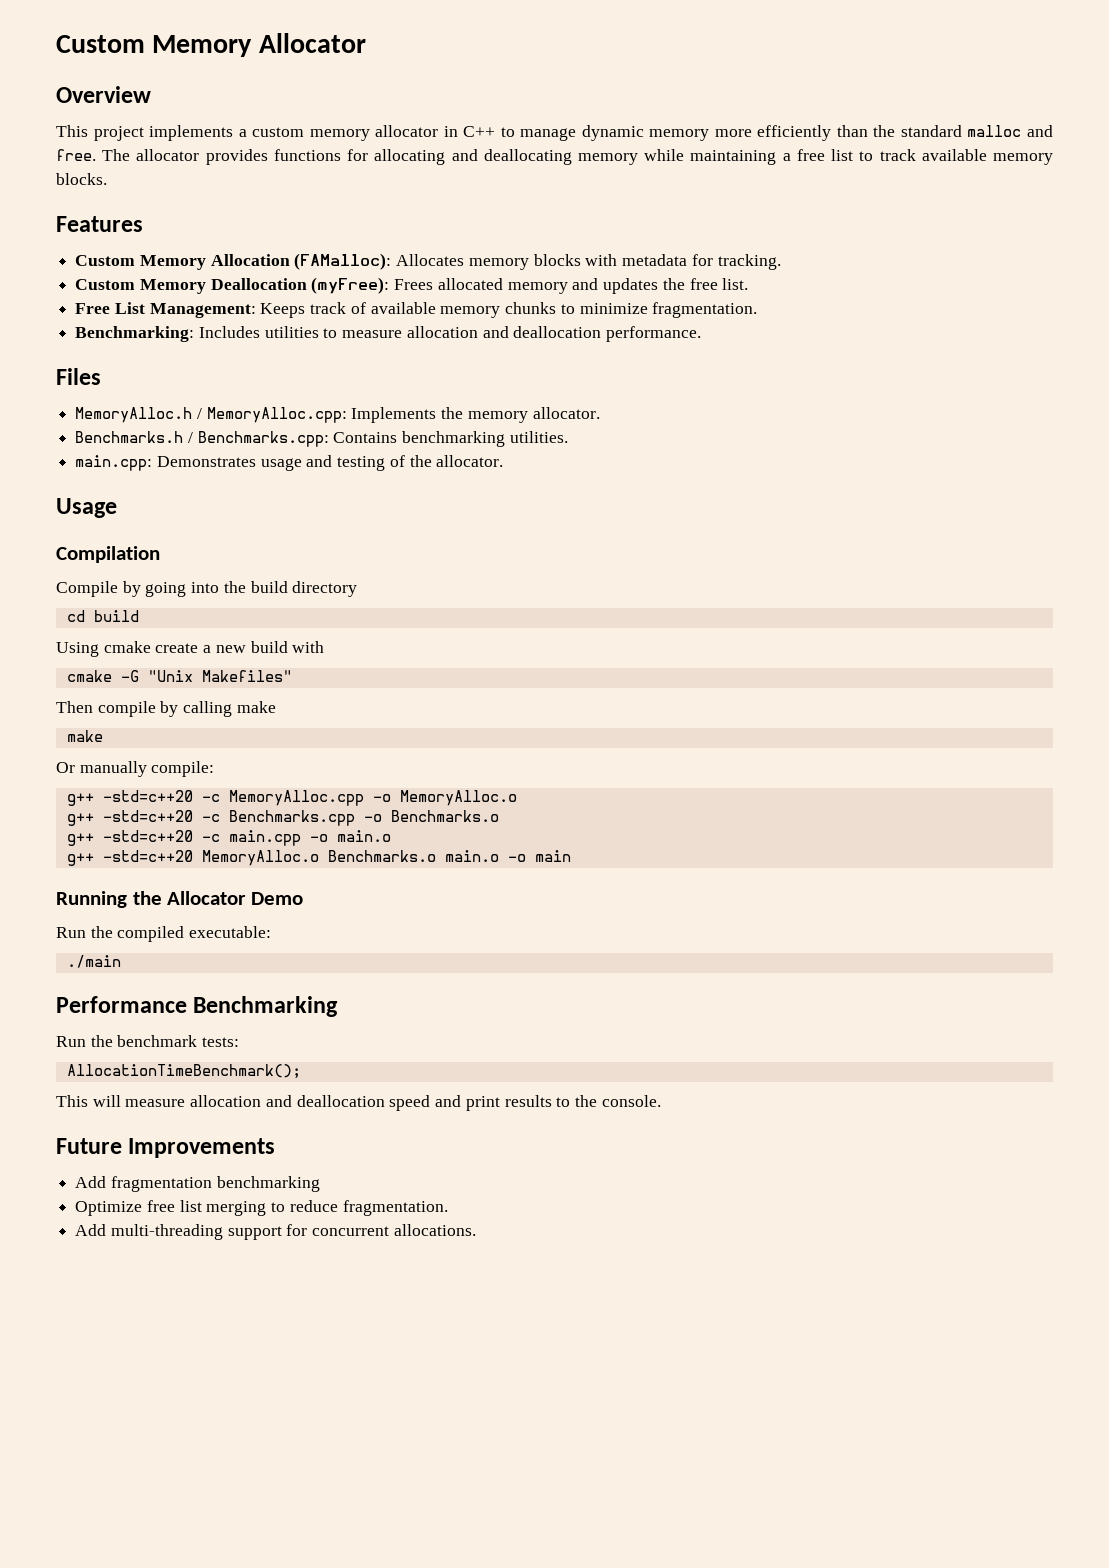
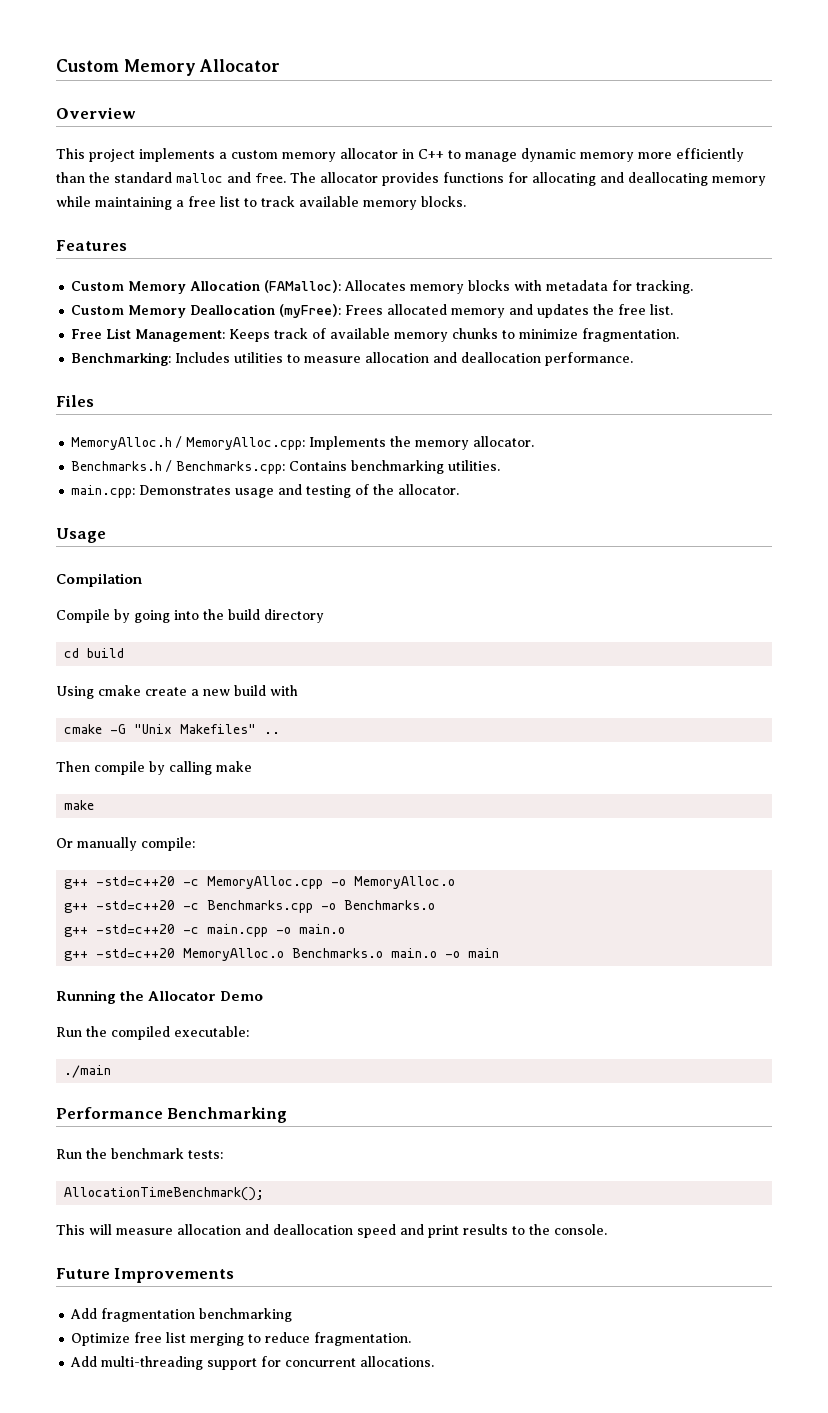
(292, 676) none -> [264,732,281,734] ..

